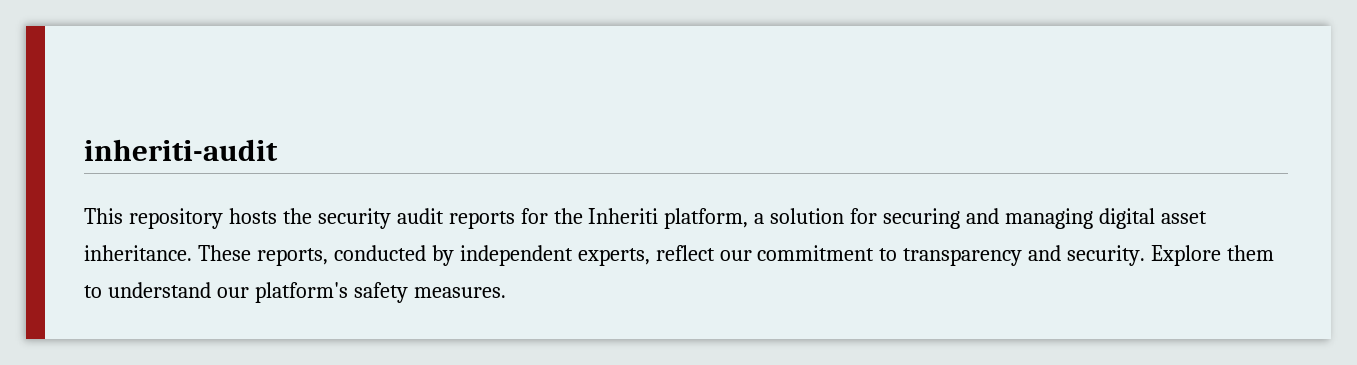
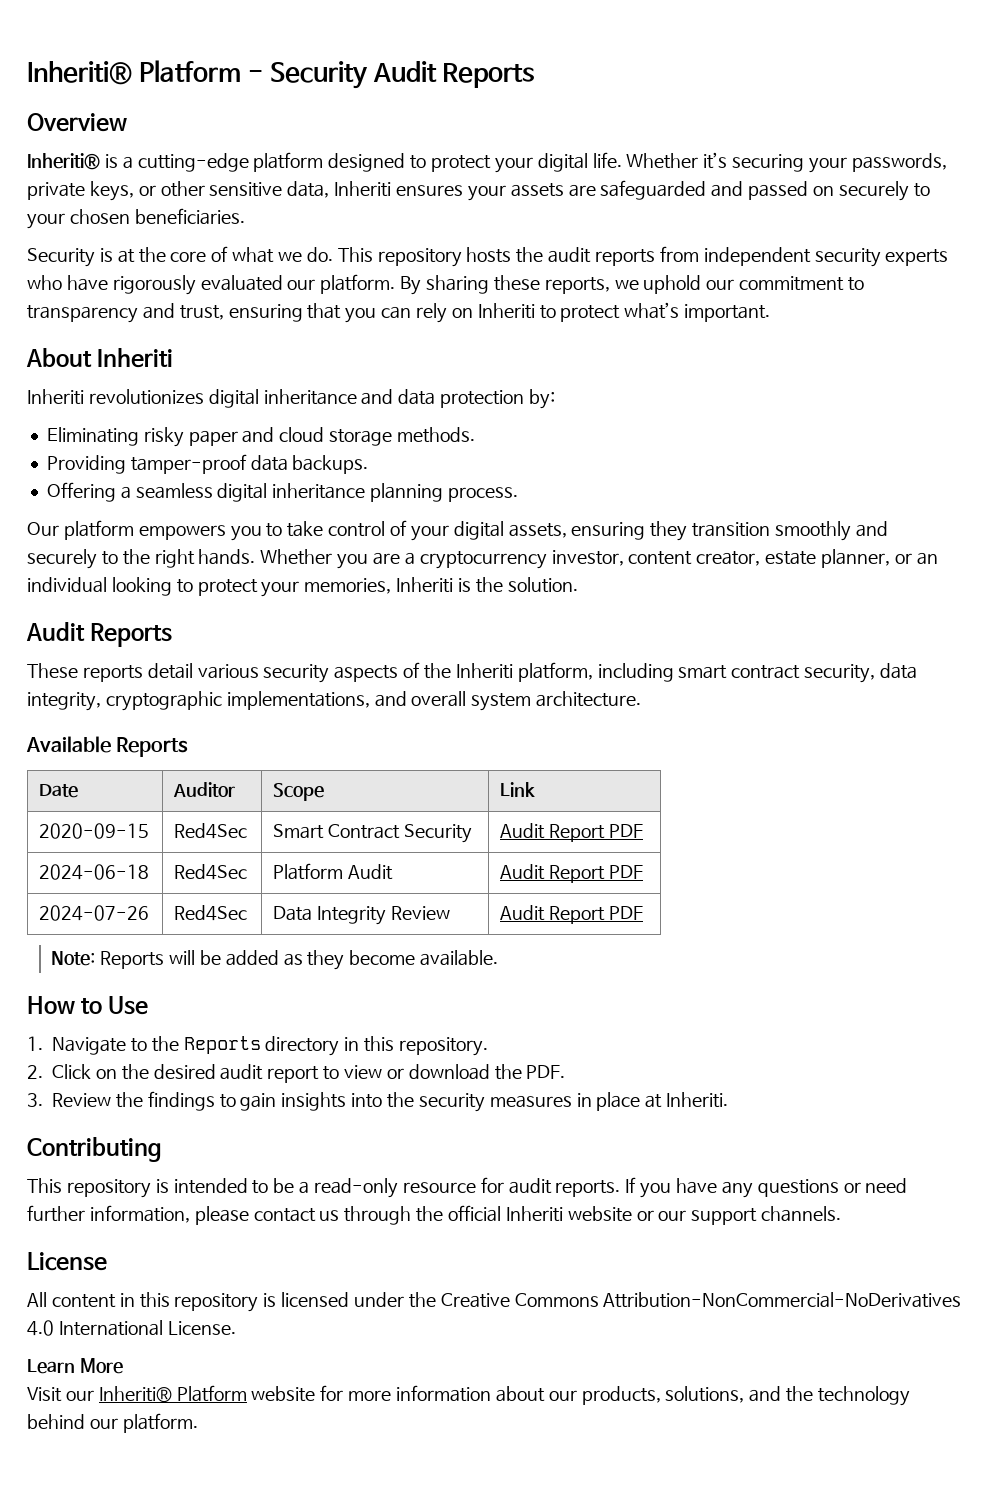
[84,139,278,161] inheriti-audit // -> [27,60,535,89] [27,113,127,132] [27,152,947,173] [27,180,930,201] [27,208,245,229] [27,246,333,267] Inheriti® Platform - Security Audit Reports // Overview // Inheriti® is a cutting-edge platform designed to protect your digital life. Whether it’s securing your passwords, private keys, or other sensitive data, Inheriti ensures your assets are safeguarded and passed on securely to your chosen beneficiaries. // Security is at the core of what we do.
[317,208,391,229] security -> (544, 255) none
[520,208,1207,229] [84,245,715,266] for the Inheriti platform, a solution for securing and managing digital asset inheritance. These reports, conducted by independent experts, reflect -> [659,246,949,267] [27,274,702,295] from independent security experts who have rigorously evaluated our platform. By sharing these reports, we uphold
[1067,245,1275,266] [84,282,506,303] security. Explore them to understand our platform's safety measures. -> [179,302,771,323] [26,348,174,368] [27,389,555,409] [46,427,475,447] [46,454,369,474] [46,482,518,502] [27,520,888,541] [27,549,938,569] [27,577,578,597] [26,622,173,647] [27,662,918,683] [27,691,642,711] [26,736,189,757] [39,784,79,798] [173,782,236,797] [273,783,325,801] [500,782,536,797] [39,823,150,839] [174,823,248,839] [273,824,473,843] [500,823,644,842] [39,864,150,880] [174,864,248,880] [273,863,394,880] [500,864,644,883] [39,905,150,921] [174,905,248,921] [273,906,451,925] [500,905,644,924] [51,950,499,970] [27,996,149,1015] [27,1036,489,1056] [27,1064,566,1083] [27,1091,729,1112] [27,1137,162,1162] [27,1177,908,1198] [27,1205,842,1225] [27,1252,107,1271] [27,1292,962,1312] [27,1320,236,1336] [27,1358,123,1374] [27,1385,911,1406] [27,1413,198,1433] trust, ensuring that you can rely on Inheriti to protect what’s important. // About Inheriti // Inheriti revolutionizes digital inheritance and data protection by: // Eliminating risky paper and cloud storage methods. // Providing tamper-proof data backups. // Offering a seamless digital inheritance planning process. // Our platform empowers you to take control of your digital assets, ensuring they transition smoothly and securely to the right hands. Whether you are a cryptocurrency investor, content creator, estate planner, or an individual looking to protect your memories, Inheriti is the solution. // Audit Reports // These reports detail various security aspects of the Inheriti platform, including smart contract security, data integrity, cryptographic implementations, and overall system architecture. // Available Reports // Date | Auditor | Scope | Link // 2020-09-15 | Red4Sec | Smart Contract Security | Audit Report PDF // 2024-06-18 | Red4Sec | Platform Audit | Audit Report PDF // 2024-07-26 | Red4Sec | Data Integrity Review | Audit Report PDF // Note: Reports will be added as they become available. // How to Use // 1. Navigate to the Reports directory in this repository. // 2. Click on the desired audit report to view or download the PDF. // 3. Review the findings to gain insights into the security measures in place at Inheriti. // Contributing // This repository is intended to be a read-only resource for audit reports. If you have any questions or need further information, please contact us through the official Inheriti website or our support channels. // License // All content in this repository is licensed under the Creative Commons Attribution-NonCommercial-NoDerivatives 4.0 International License. // Learn More // Visit our Inheriti® Platform website for more information about our products, solutions, and the technology behind our platform.

